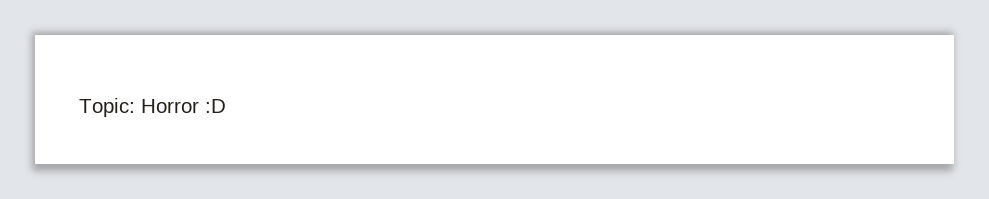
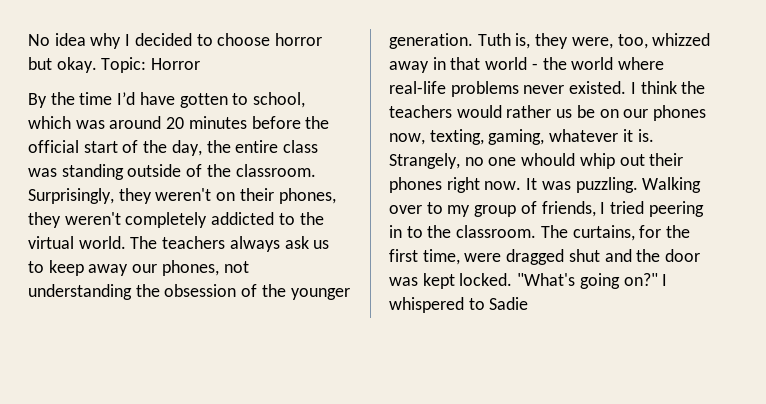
[79,98,226,117] Topic: Horror :D -> [28,33,323,49] [28,57,201,73] [28,92,306,108] [28,116,330,129] [28,140,319,156] [28,164,316,180] [28,188,336,204] [28,212,324,228] [28,236,330,252] [28,260,249,276] [28,284,350,300] [389,33,711,49] [389,57,665,73] [389,81,706,97] [389,105,707,121] [389,129,654,145] [389,153,684,169] [389,177,702,193] [389,201,704,217] [389,225,691,241] [389,249,701,265] [389,273,668,289] [389,297,529,313] No idea why I decided to choose horror but okay. Topic: Horror // By the time I’d have gotten to school, which was around 20 minutes before the official start of the day, the entire class was standing outside of the classroom. Surprisingly, they weren't on their phones, they weren't completely addicted to the virtual world. The teachers always ask us to keep away our phones, not understanding the obsession of the younger generation. Tuth is, they were, too, whizzed away in that world - the world where real-life problems never existed. I think the teachers would rather us be on our phones now, texting, gaming, whatever it is. Strangely, no one whould whip out their phones right now. It was puzzling. Walking over to my group of friends, I tried peering in to the classroom. The curtains, for the first time, were dragged shut and the door was kept locked. "What's going on?" I whispered to Sadie

